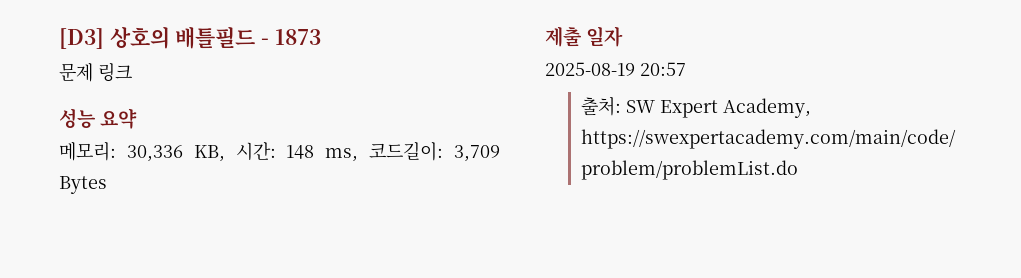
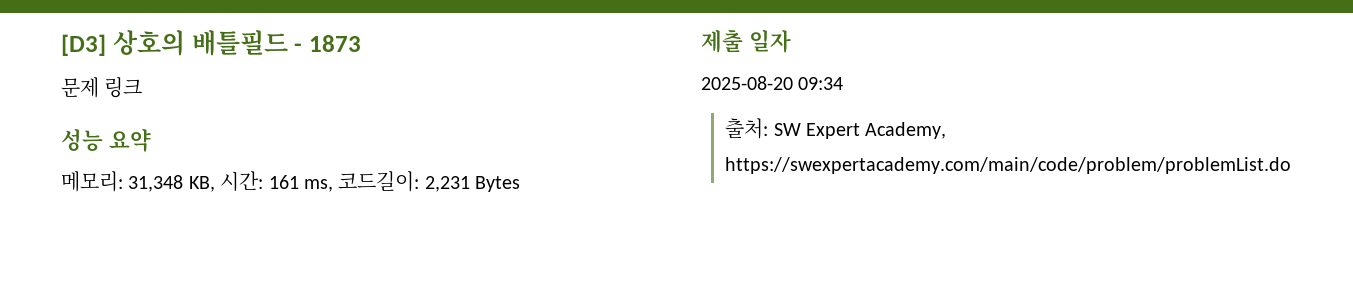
[126,145,183,162] 30,336 -> [128,175,184,192] 31,348
[286,145,315,159] 148 -> [268,175,299,189] 161
[453,145,500,162] 3,709 -> [424,176,470,192] 2,231
[545,62,686,76] 2025-08-19 20:57 -> [701,76,844,90] 2025-08-20 09:34

